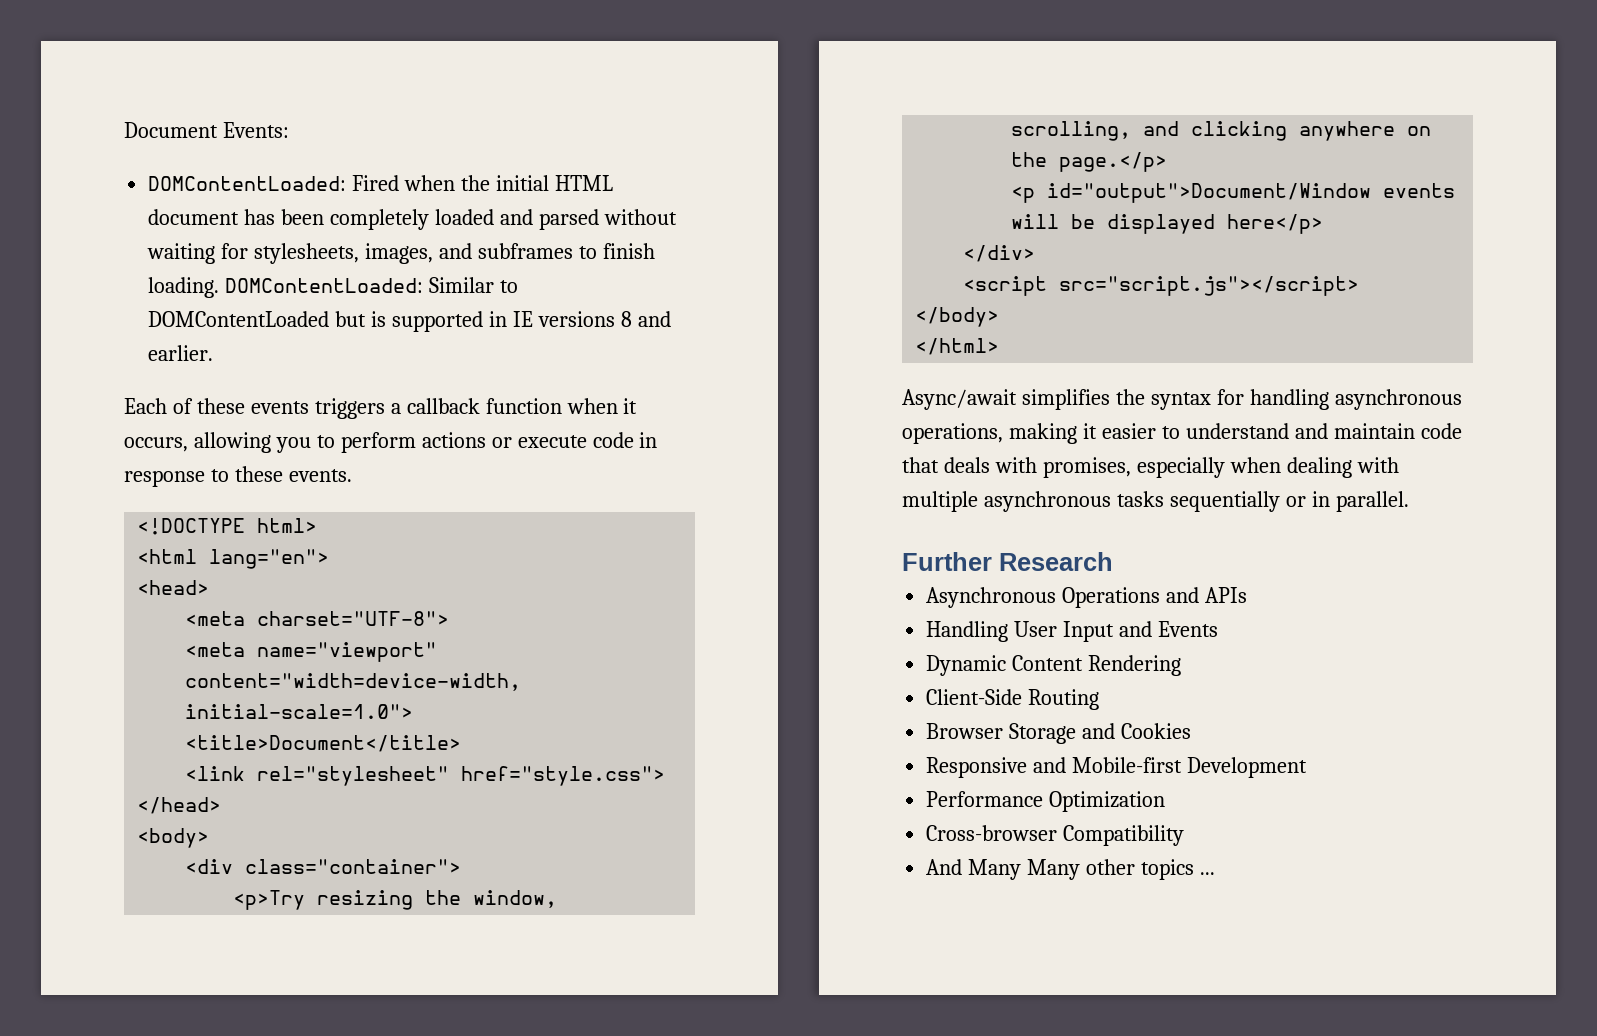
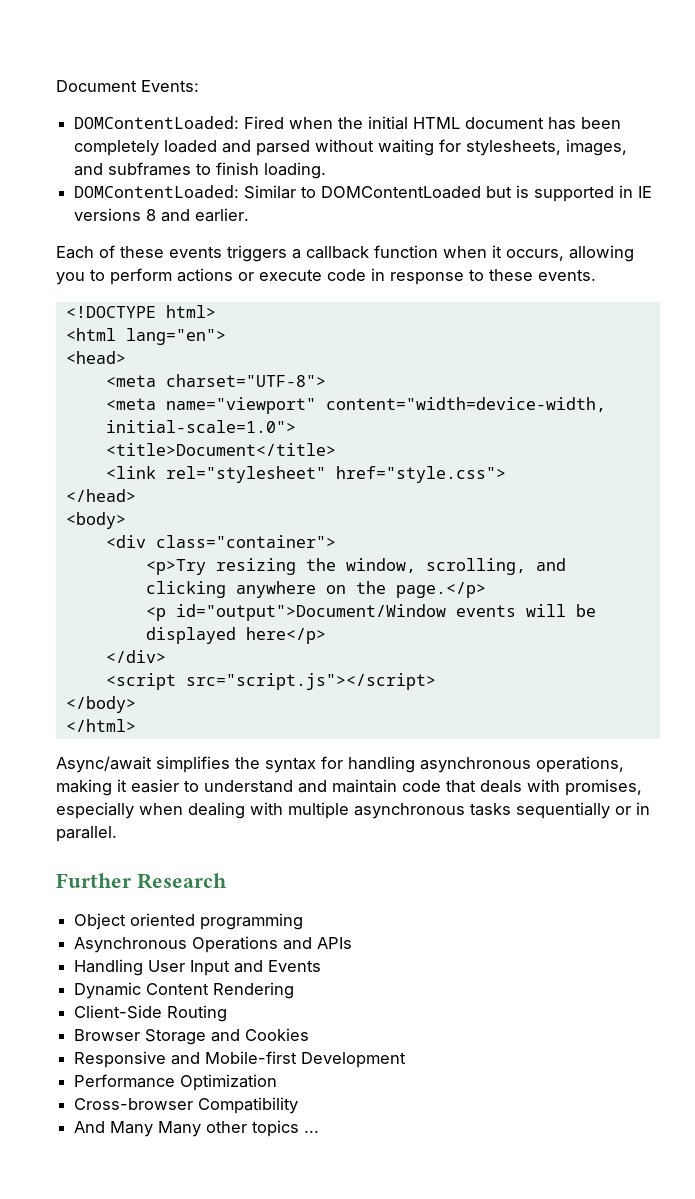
(220, 287) none -> (327, 170) //
(1113, 561) none -> [74,913,304,930] // Object oriented programming

